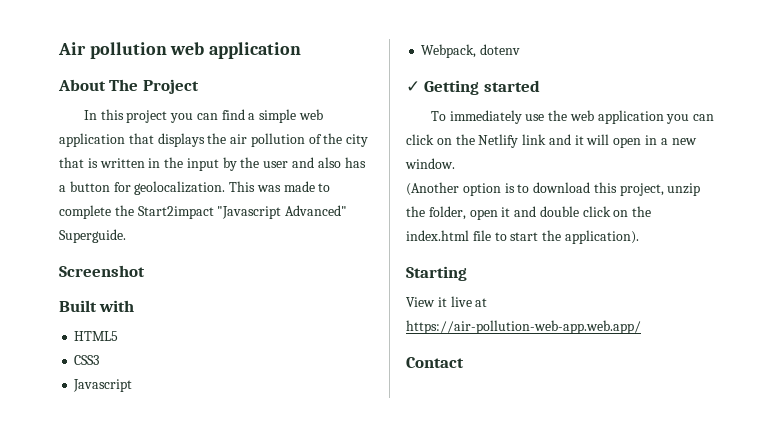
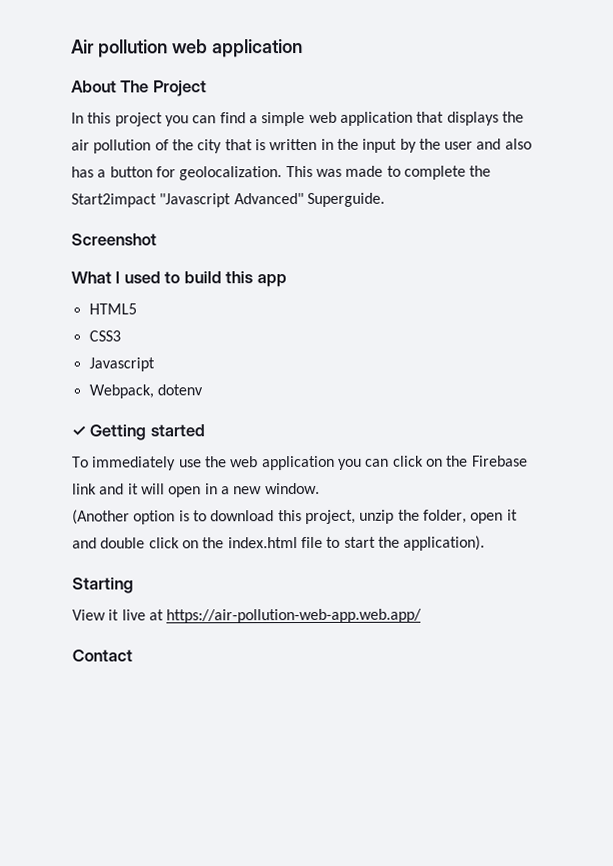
[59,300,135,312] Built with -> [71,271,287,288] What I used to build this app
[478,134,519,148] Netlify -> [471,455,528,467] Firebase

